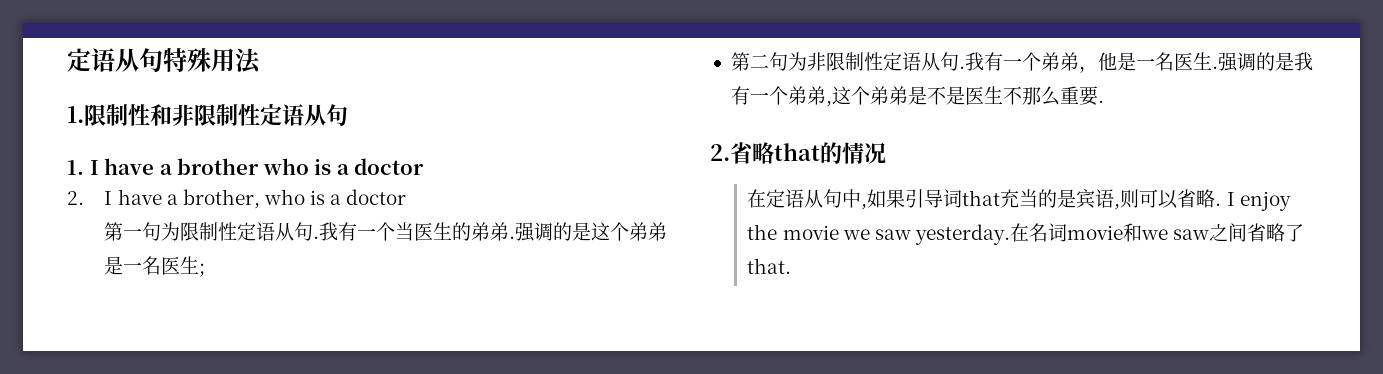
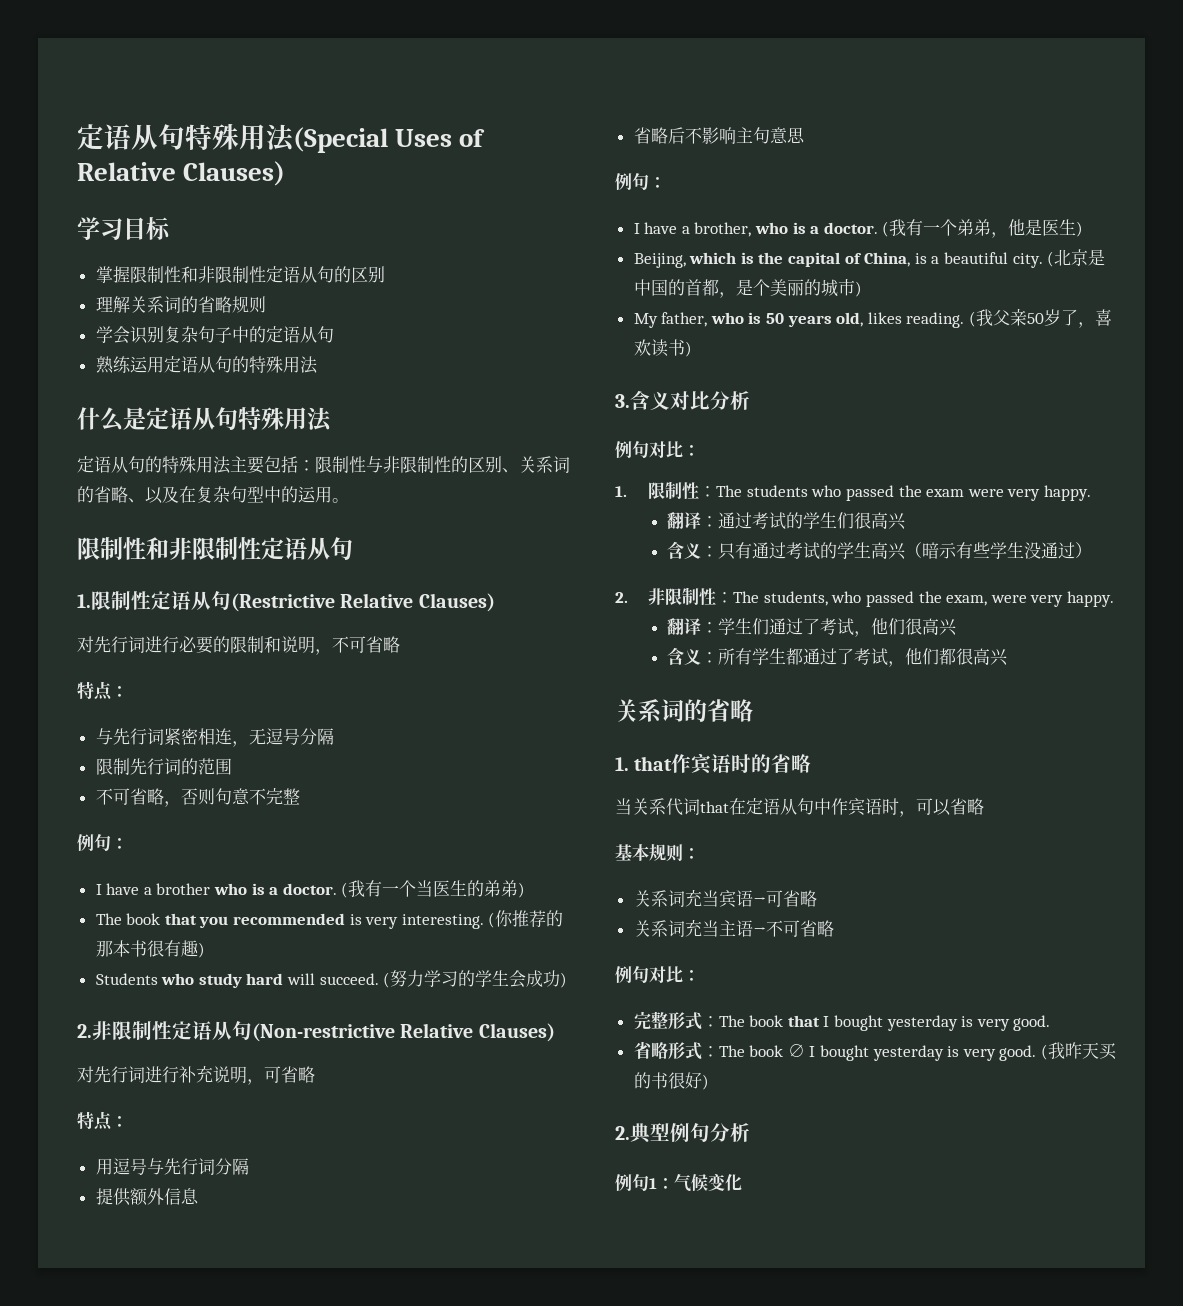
[67,48,261,74] [67,106,84,123] 定语从句特殊用法 // 1. -> [77,123,486,153] [77,161,286,186] [77,217,171,240] [95,266,385,283] [95,296,266,313] [95,326,334,344] [95,356,318,374] [77,407,332,432] [77,456,570,474] [77,486,349,504] 定语从句特殊用法(Special Uses of Relative Clauses) // 学习目标 // 掌握限制性和非限制性定语从句的区别 // 理解关系词的省略规则 // 学会识别复杂句子中的定语从句 // 熟练运用定语从句的特殊用法 // 什么是定语从句特殊用法 // 定语从句的特殊用法主要包括：限制性与非限制性的区别、关系词的省略、以及在复杂句型中的运用。 //
(84, 167) none -> [91,591,495,612] [77,636,400,655] [77,681,128,701] [95,728,334,747] [95,758,232,775] [95,788,300,807] [77,833,128,852] 限制性定语从句(Restrictive Relative Clauses) // 对先行词进行必要的限制和说明，不可省略 // 特点： // 与先行词紧密相连，无逗号分隔 // 限制先行词的范围 // 不可省略，否则句意不完整 // 例句： //
[354,158,425,175] [67,189,407,209] [104,222,320,241] doctor // 2. I have a brother, who is a doctor // 第一句为限制性定语从句. -> [282,882,349,898] doctor. (
[509,222,668,242] [104,256,206,277] [730,52,965,71] .强调的是这个弟弟是一名医生; // 第二句为非限制性定语从句. -> [518,882,526,898] [95,910,564,929] [95,940,205,958] [95,970,568,988] [77,1021,555,1042] [77,1065,315,1085] [77,1111,128,1131] [95,1158,249,1175] [95,1188,199,1206] [633,127,805,144] [615,172,666,191] [633,221,890,237] ) // The book that you recommended is very interesting. (你推荐的那本书很有趣) // Students who study hard will succeed. (努力学习的学生会成功) // 2.非限制性定语从句(Non-restrictive Relative Clauses) // 对先行词进行补充说明，可省略 // 特点： // 用逗号与先行词分隔 // 提供额外信息 // 省略后不影响主句意思 // 例句： // I have a brother, who is a doctor. (
[1135,52,1313,72] [730,86,1104,107] [710,142,886,164] [747,189,1291,211] [747,223,1305,245] [747,258,792,274] 一名医生.强调的是我有一个弟弟,这个弟弟是不是医生不那么重要. // 2.省略that的情况 // 在定语从句中,如果引导词that充当的是宾语,则可以省略. I enjoy the movie we saw yesterday.在名词movie和we saw之间省略了that. -> [1042,219,1084,237] [633,249,1106,268] [633,279,862,298] [633,308,1113,328] [633,339,692,357] [615,390,750,410] [615,440,700,459] [615,481,1091,501] [666,512,906,530] [666,541,1092,560] [615,587,1114,607] [666,618,957,637] [666,647,1008,667] [615,699,753,723] [615,753,812,774] [615,798,984,817] [615,844,700,862] [633,889,817,908] [633,919,834,937] [615,965,700,984] [633,1011,1051,1031] [633,1041,1118,1061] [633,1072,709,1090] [615,1123,750,1144] [615,1173,742,1192] 医生) // Beijing, which is the capital of China, is a beautiful city. (北京是中国的首都，是个美丽的城市) // My father, who is 50 years old, likes reading. (我父亲50岁了，喜欢读书) // 3.含义对比分析 // 例句对比： // 1.限制性：The students who passed the exam were very happy. // 翻译：通过考试的学生们很高兴 // 含义：只有通过考试的学生高兴（暗示有些学生没通过） // 2.非限制性：The students, who passed the exam, were very happy. // 翻译：学生们通过了考试，他们很高兴 // 含义：所有学生都通过了考试，他们都很高兴 // 关系词的省略 // 1. that作宾语时的省略 // 当关系代词that在定语从句中作宾语时，可以省略 // 基本规则： // 关系词充当宾语→可省略 // 关系词充当主语→不可省略 // 例句对比： // 完整形式：The book that I bought yesterday is very good. // 省略形式：The book ∅ I bought yesterday is very good. (我昨天买的书很好) // 2.典型例句分析 // 例句1：气候变化

